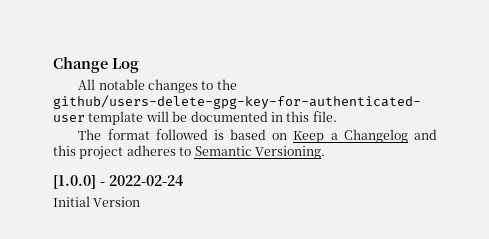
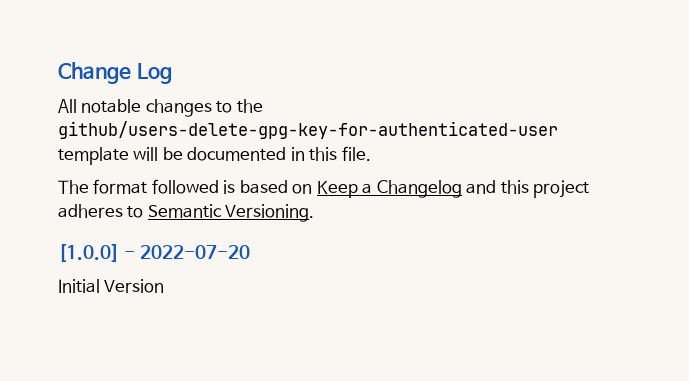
[109,175,183,186] 2022-02-24 -> [140,245,251,259] 2022-07-20

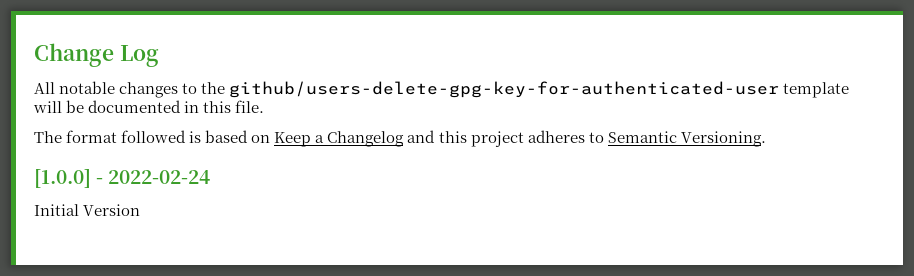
[140,245,251,259] 2022-07-20 -> [108,170,211,184] 2022-02-24

